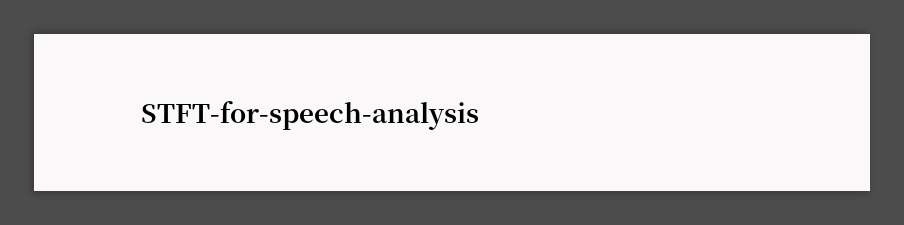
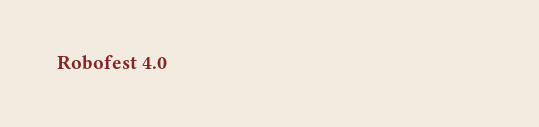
[141,101,479,130] STFT-for-speech-analysis -> [57,55,168,70] Robofest 4.0

